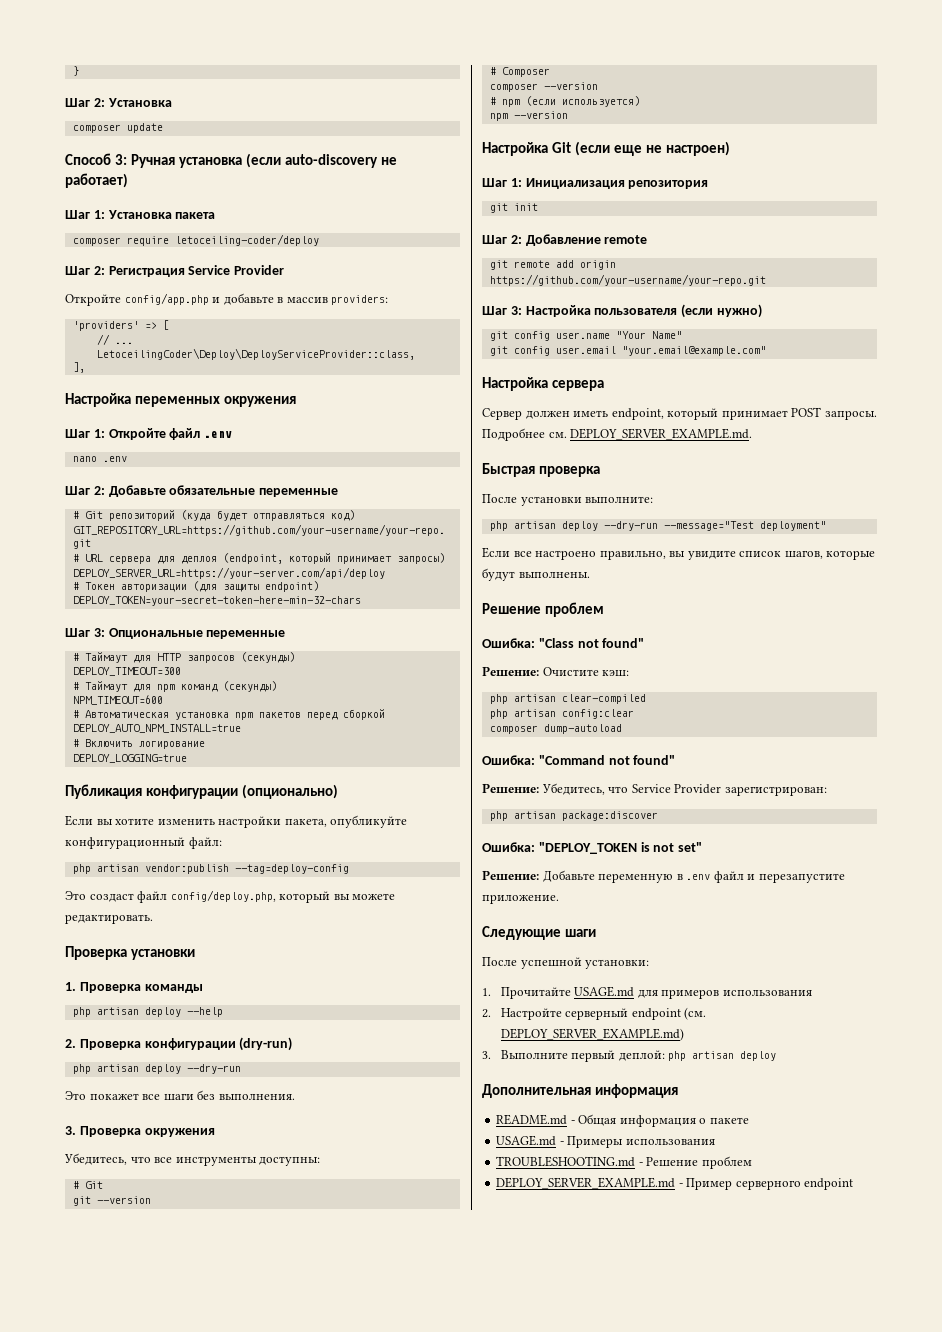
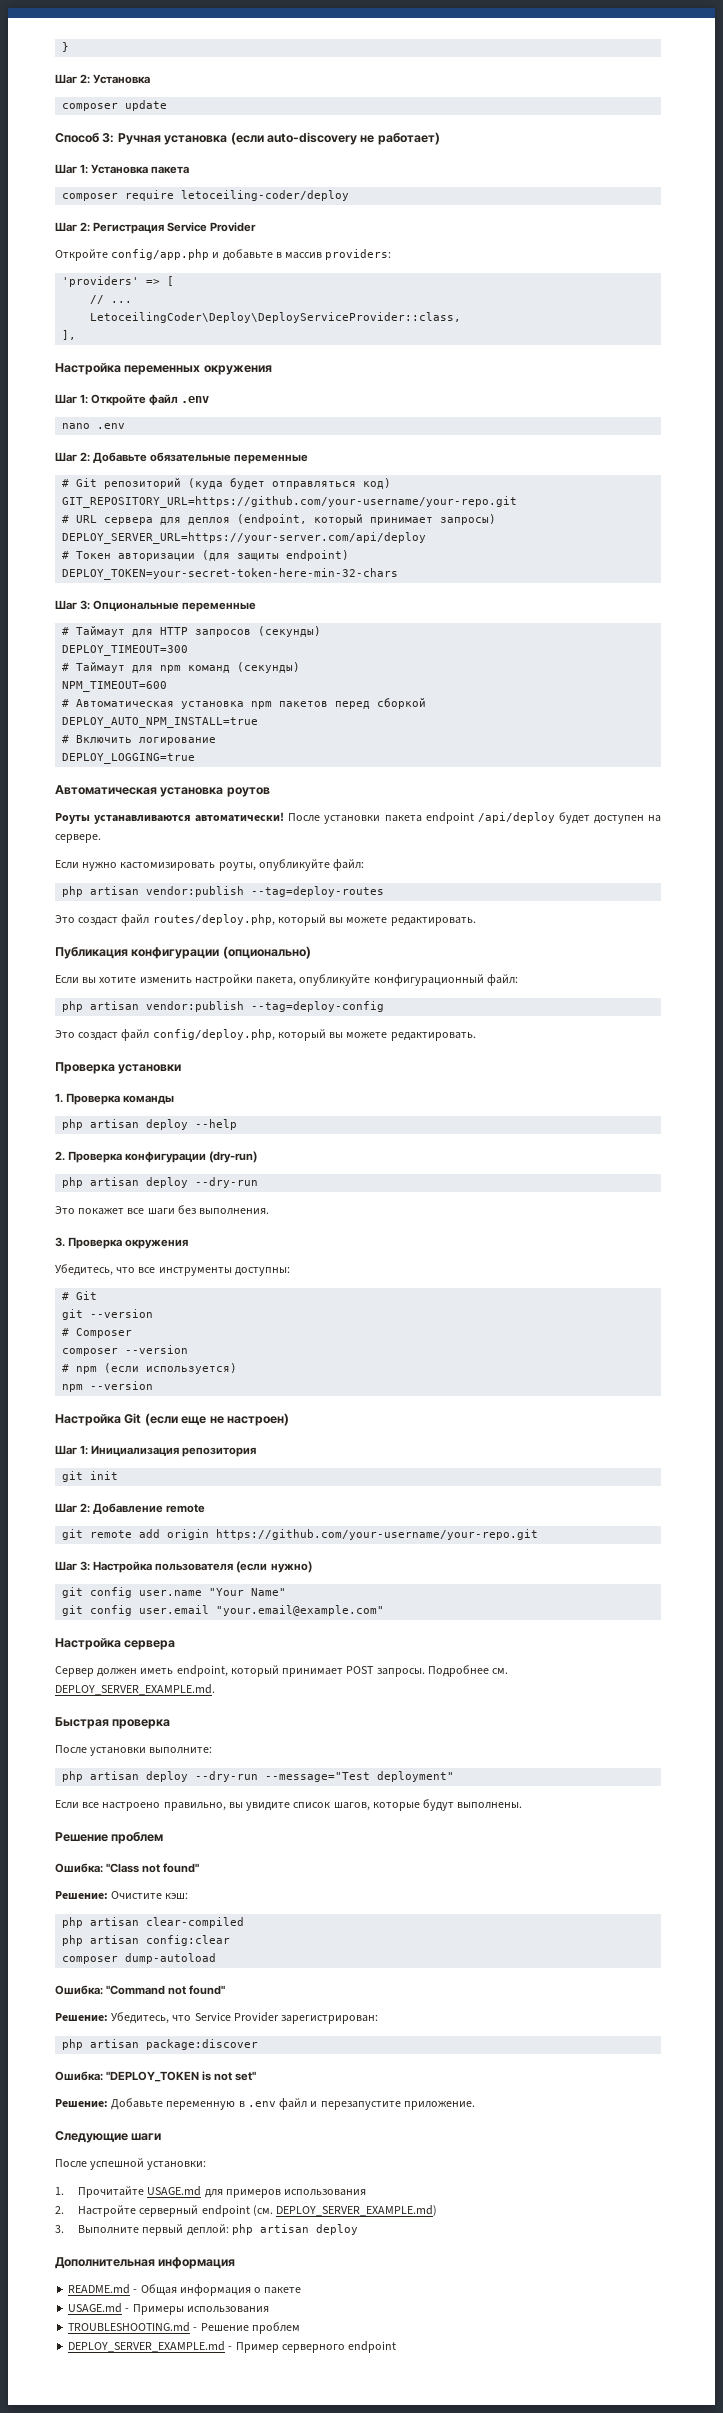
(187, 758) none -> [55,785,270,797] [55,812,662,824] [55,834,101,843] [55,859,365,871] [62,886,385,897] [55,914,476,926] // Автоматическая установка роутов // Роуты устанавливаются автоматически! После установки пакета endpoint /api/deploy будет доступен на сервере. // Если нужно кастомизировать роуты, опубликуйте файл: // php artisan vendor:publish --tag=deploy-routes // Это создаст файл routes/deploy.php, который вы можете редактировать.

